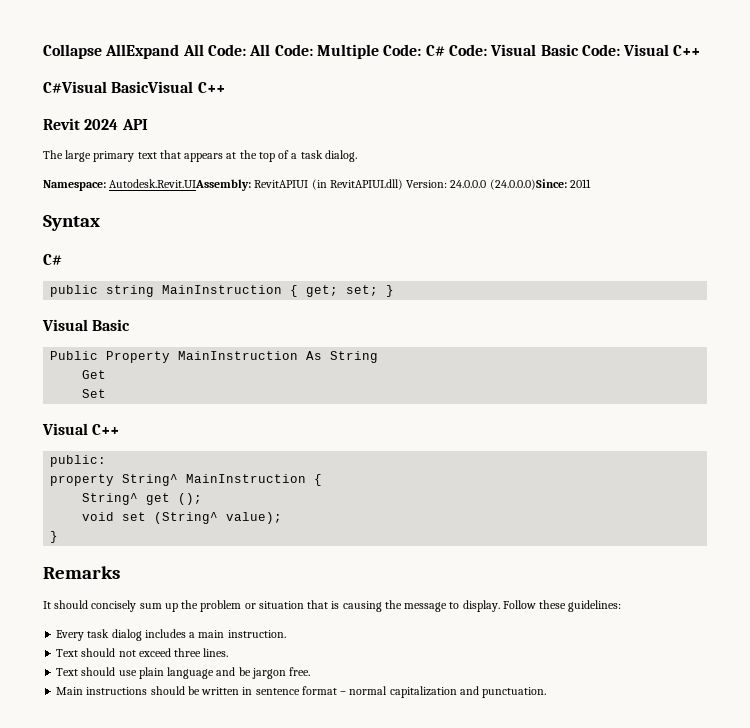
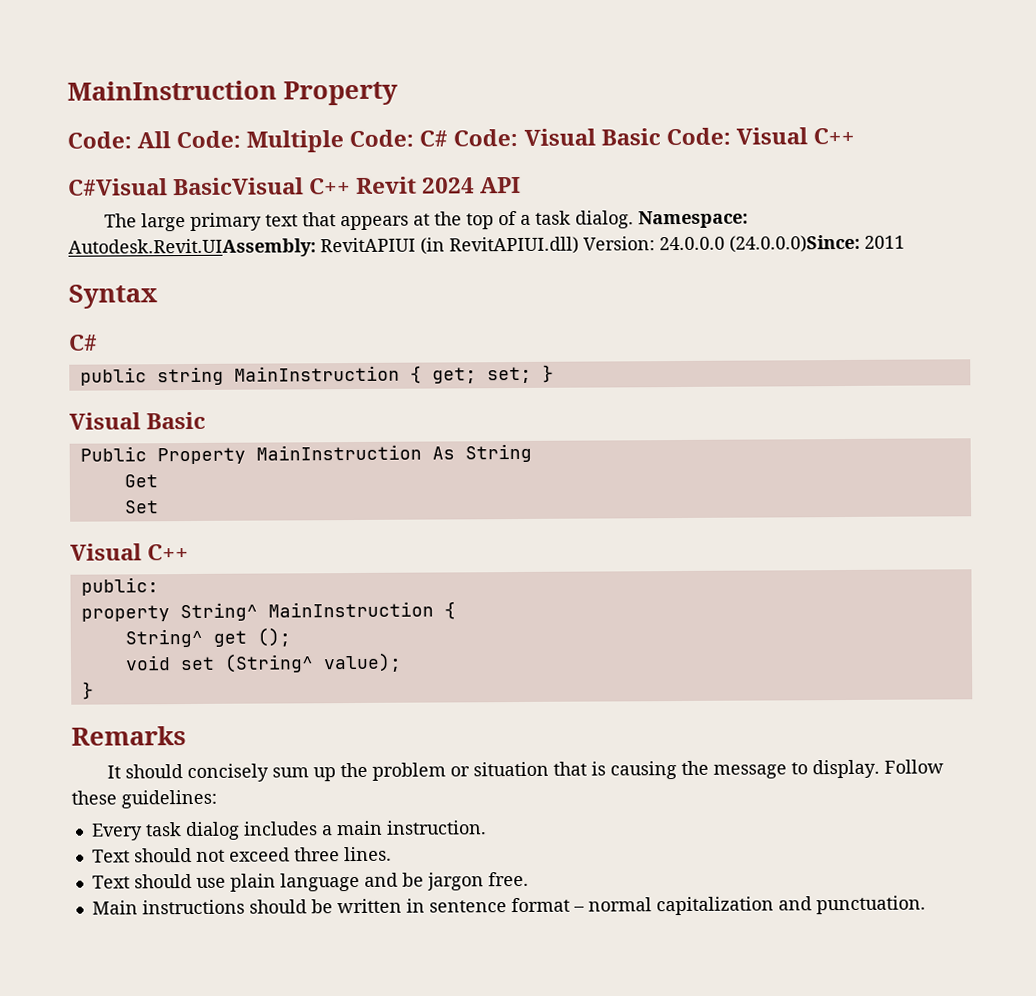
[43,44,204,59] Collapse AllExpand All -> [67,80,398,106] MainInstruction Property //
(225, 87) // -> (352, 186) none
(357, 156) // -> (634, 219) none

